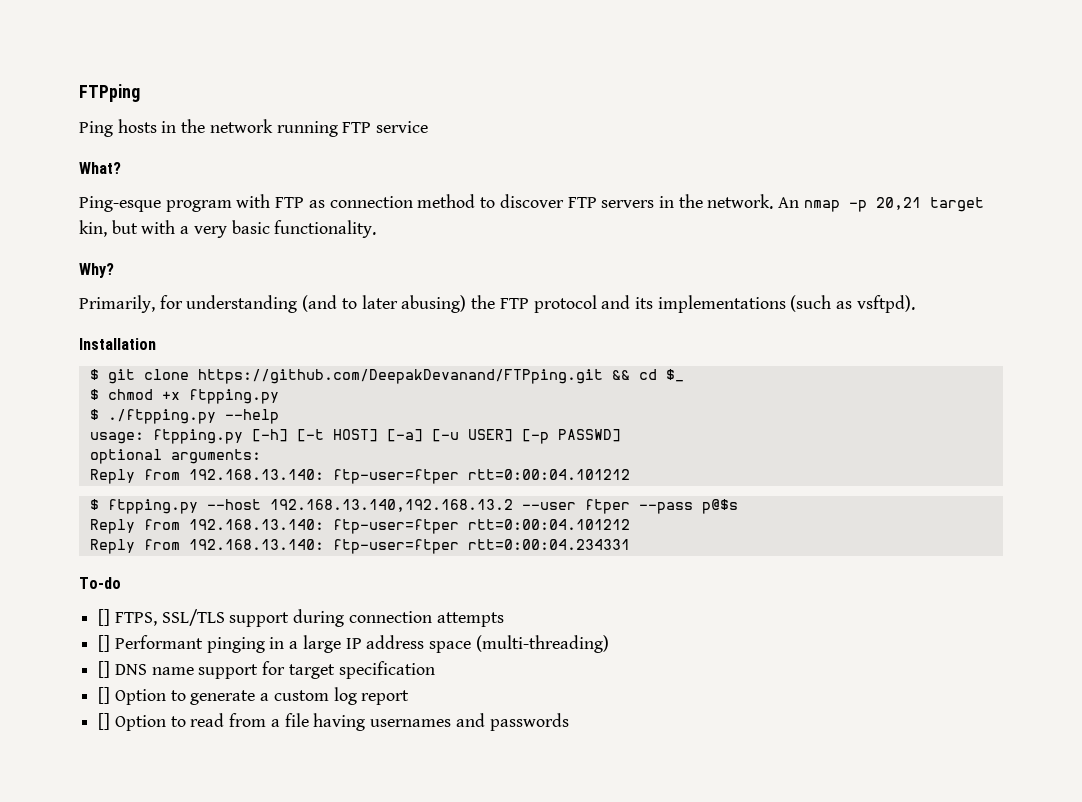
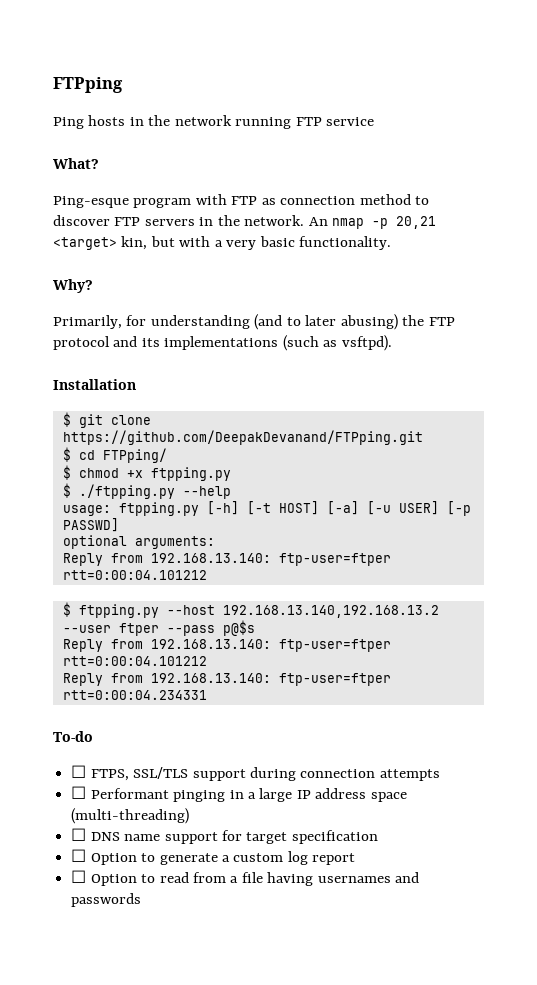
[929,197,984,212] target -> [53,237,117,250] <target>
[611,369,684,382] && cd $_ -> [62,447,167,463] // $ cd FTPping/
[98,609,111,626] [] -> [71,765,87,778] ☐
[98,635,111,652] [] -> [71,786,87,799] ☐
[98,661,111,678] [] -> [71,828,87,841] ☐
[98,687,111,704] [] -> [71,849,87,862] ☐
[98,713,111,730] [] -> [71,870,87,883] ☐

